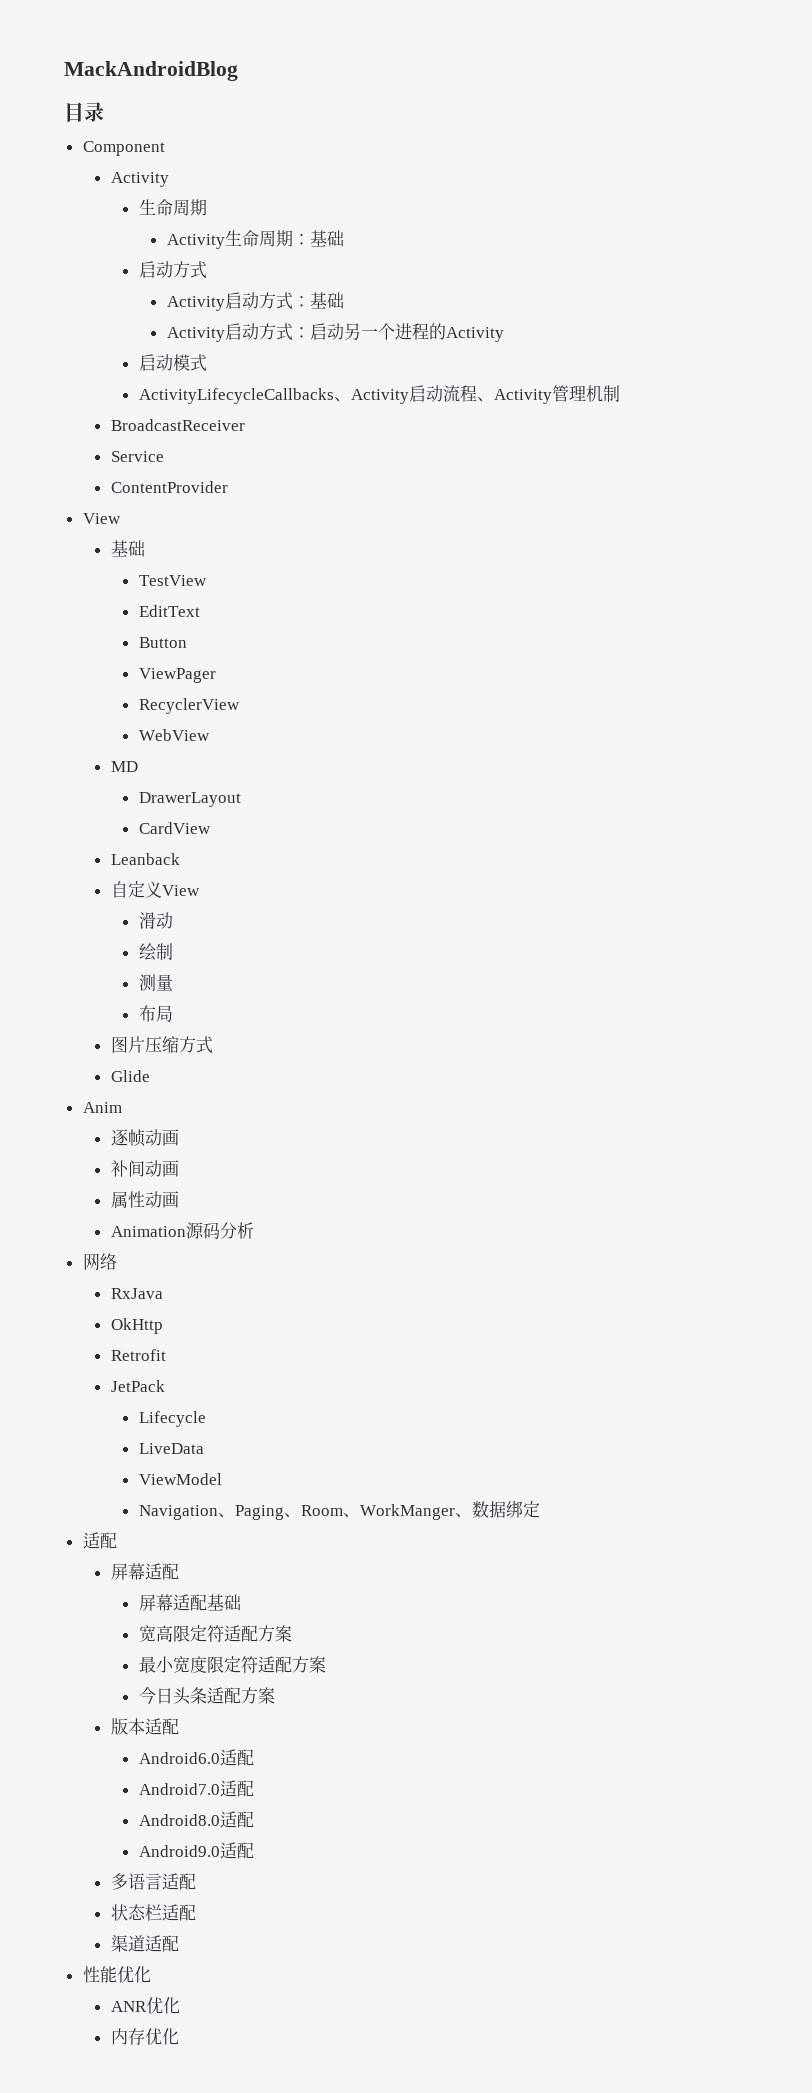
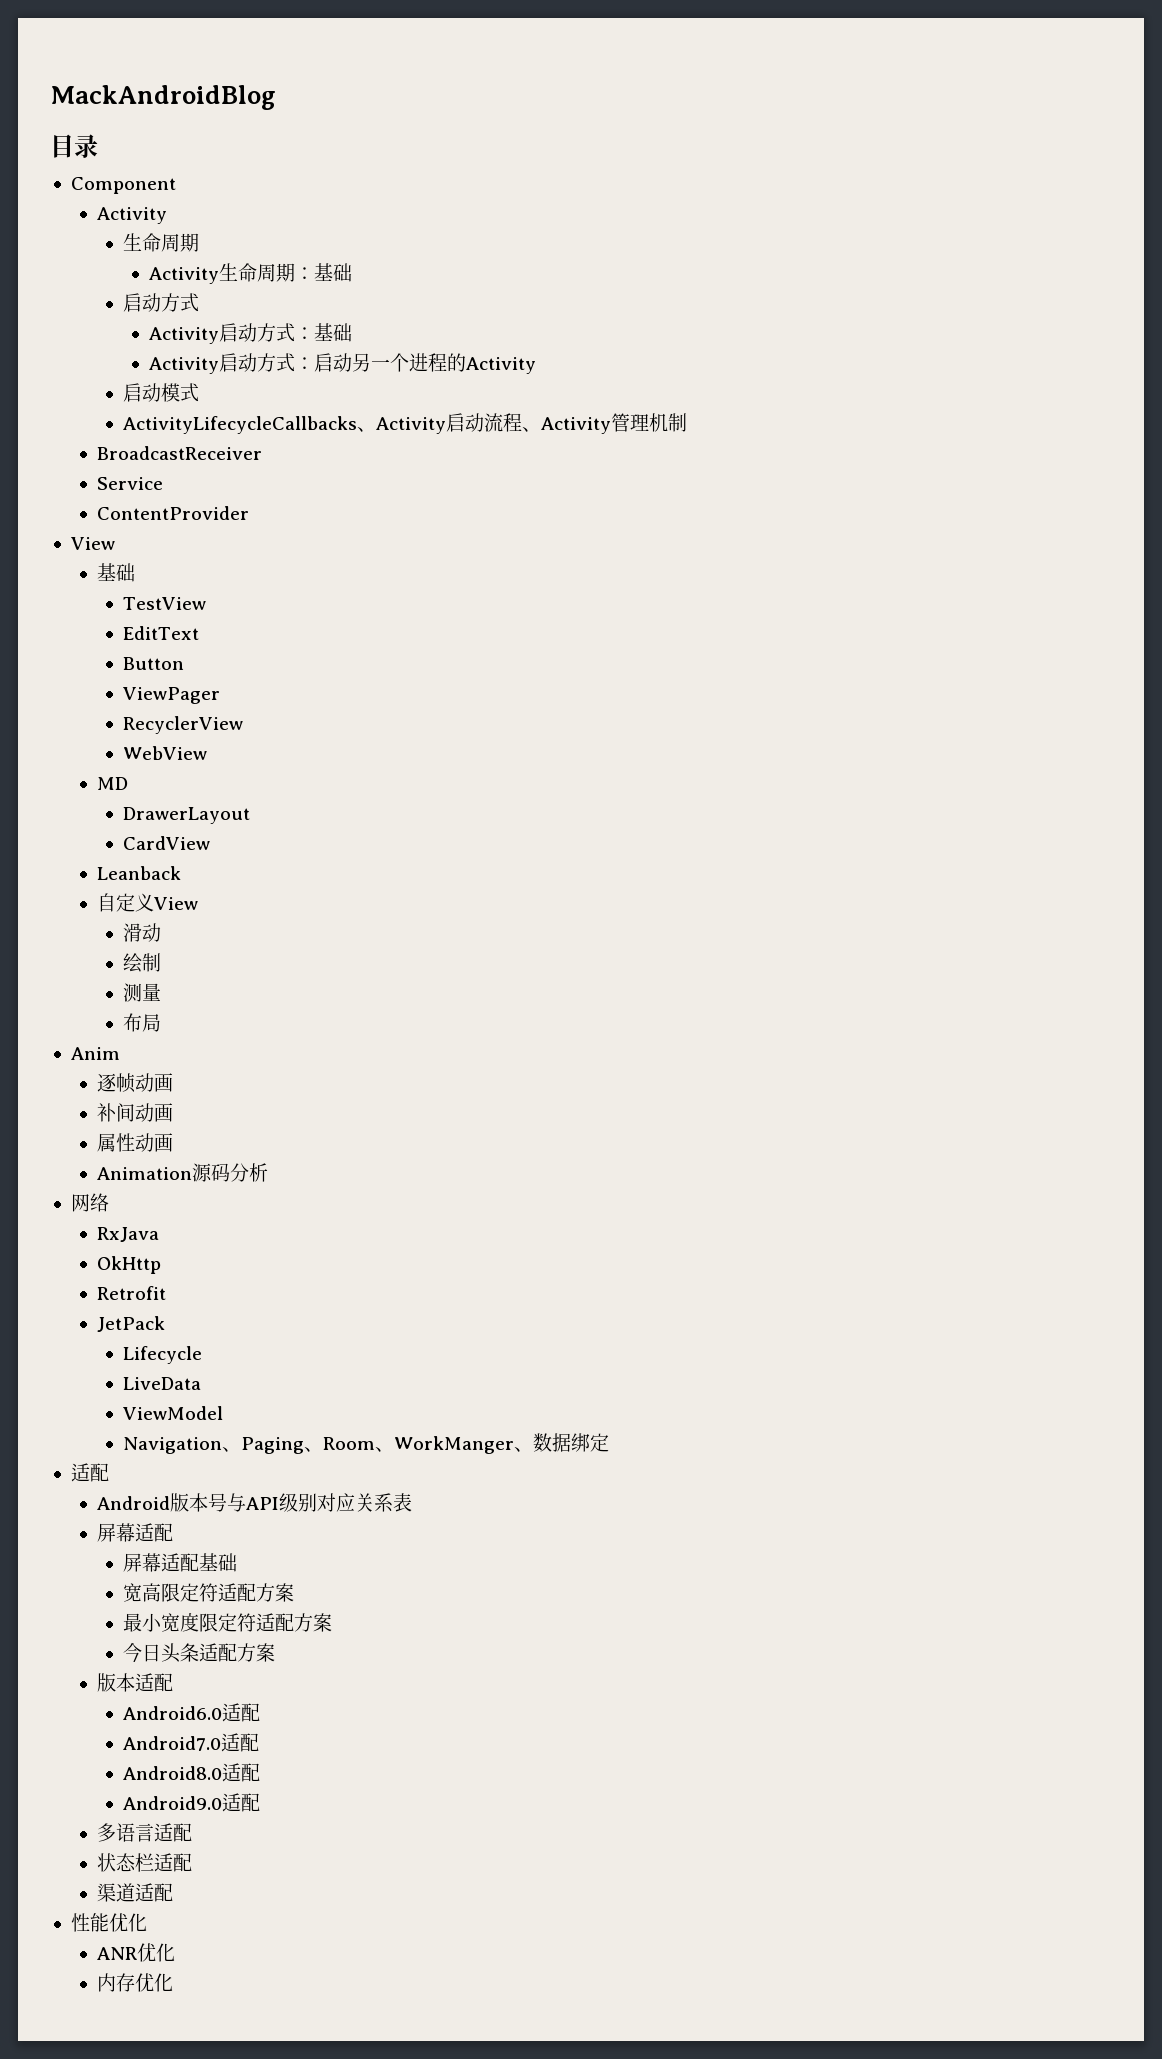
[110,1036,213,1054] [110,1070,150,1082] // 图片压缩方式 // Glide -> (162, 1023) none
(117, 1540) none -> [97,1493,413,1512] // Android版本号与API级别对应关系表

